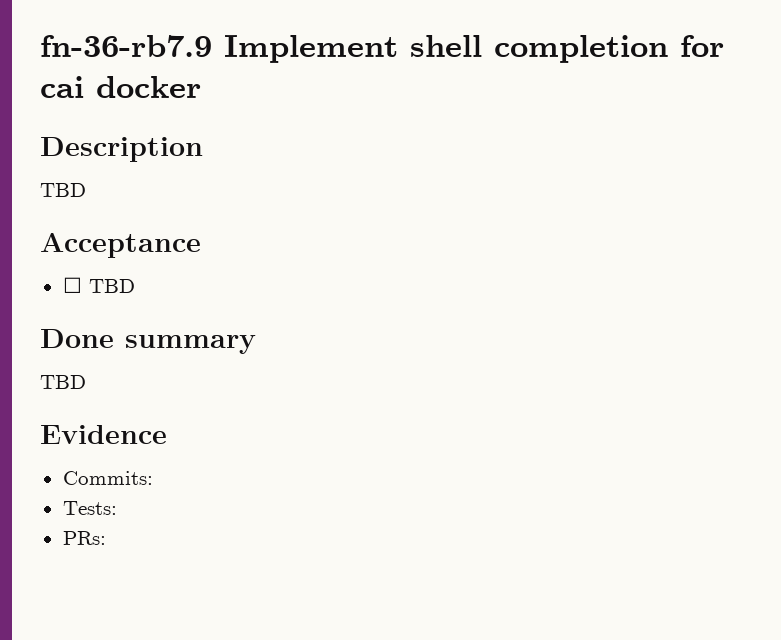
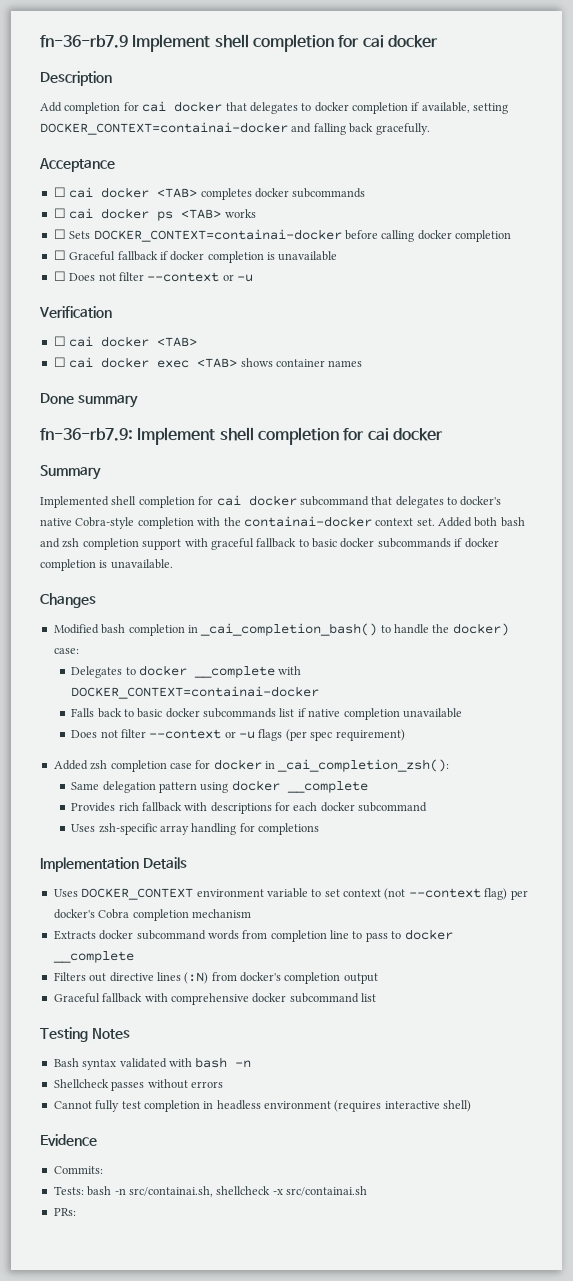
[40,183,86,197] [40,233,201,258] [62,277,135,293] [40,329,256,354] [40,375,86,389] [40,425,167,444] [62,471,153,485] [62,501,117,515] TBD // Acceptance // ☐ TBD // Done summary // TBD // Evidence // Commits: // Tests: -> [40,101,509,114] [40,122,430,135] [39,158,115,172] [53,187,366,200] [53,208,256,221] [53,229,511,242] [53,250,338,263] [53,271,253,282] [39,306,112,318] [53,336,198,347] [53,357,363,368] [40,393,138,408] [40,427,443,445] [40,465,101,480] [40,495,502,508] [40,516,525,529] [40,538,499,550] [40,559,173,571] [40,593,96,608] [53,623,509,636] [53,648,79,654] [71,665,302,678] [71,686,320,699] [71,708,462,720] [71,729,405,741] [53,759,450,772] [71,780,368,793] [71,802,428,814] [71,823,320,835] [40,857,187,872] [53,888,528,900] [53,909,251,921] [53,929,453,942] [52,951,134,963] [53,972,378,984] [53,993,376,1005] [40,1027,130,1042] [53,1057,252,1070] [53,1079,223,1091] [53,1100,472,1112] [40,1134,97,1146] [53,1166,103,1174] [53,1186,367,1197] Add completion for cai docker that delegates to docker completion if available, setting DOCKER_CONTEXT=containai-docker and falling back gracefully. // Acceptance // ☐ cai docker <TAB> completes docker subcommands // ☐ cai docker ps <TAB> works // ☐ Sets DOCKER_CONTEXT=containai-docker before calling docker completion // ☐ Graceful fallback if docker completion is unavailable // ☐ Does not filter --context or -u // Verification // ☐ cai docker <TAB> // ☐ cai docker exec <TAB> shows container names // Done summary // fn-36-rb7.9: Implement shell completion for cai docker // Summary // Implemented shell completion for cai docker subcommand that delegates to docker's native Cobra-style completion with the containai-docker context set. Added both bash and zsh completion support with graceful fallback to basic docker subcommands if docker completion is unavailable. // Changes // Modified bash completion in _cai_completion_bash() to handle the docker) case: // Delegates to docker __complete with DOCKER_CONTEXT=containai-docker // Falls back to basic docker subcommands list if native completion unavailable // Does not filter --context or -u flags (per spec requirement) // Added zsh completion case for docker in _cai_completion_zsh(): // Same delegation pattern using docker __complete // Provides rich fallback with descriptions for each docker subcommand // Uses zsh-specific array handling for completions // Implementation Details // Uses DOCKER_CONTEXT environment variable to set context (not --context flag) per docker's Cobra completion mechanism // Extracts docker subcommand words from completion line to pass to docker __complete // Filters out directive lines (:N) from docker's completion output // Graceful fallback with comprehensive docker subcommand list // Testing Notes // Bash syntax validated with bash -n // Shellcheck passes without errors // Cannot fully test completion in headless environment (requires interactive shell) // Evidence // Commits: // Tests: bash -n src/containai.sh, shellcheck -x src/containai.sh

